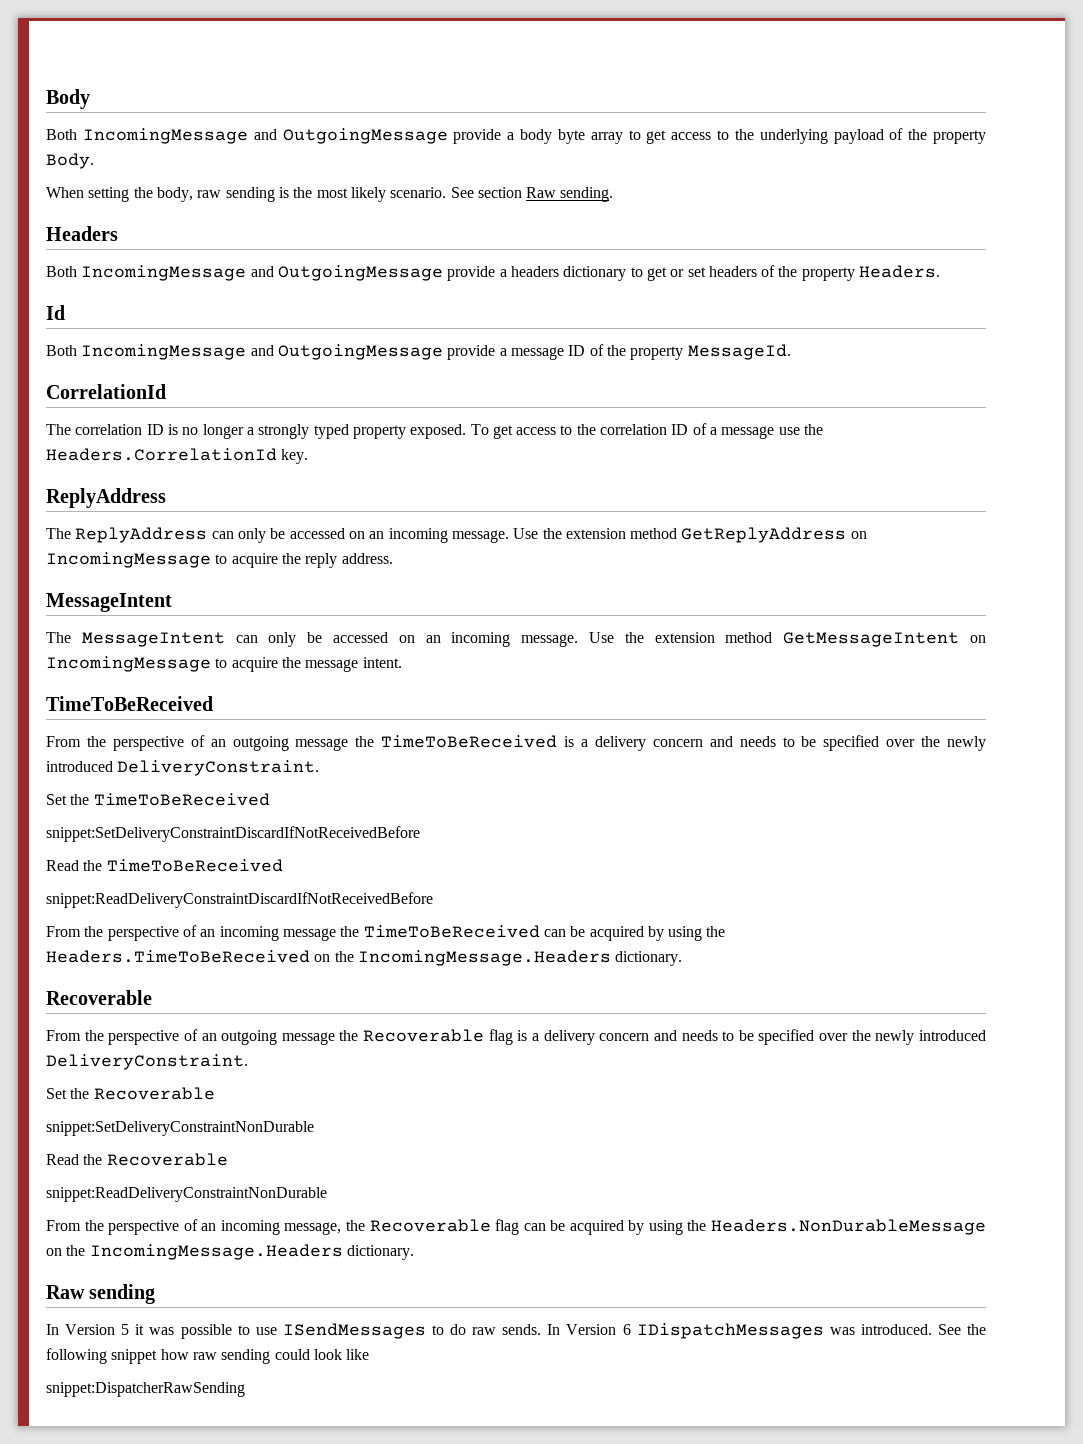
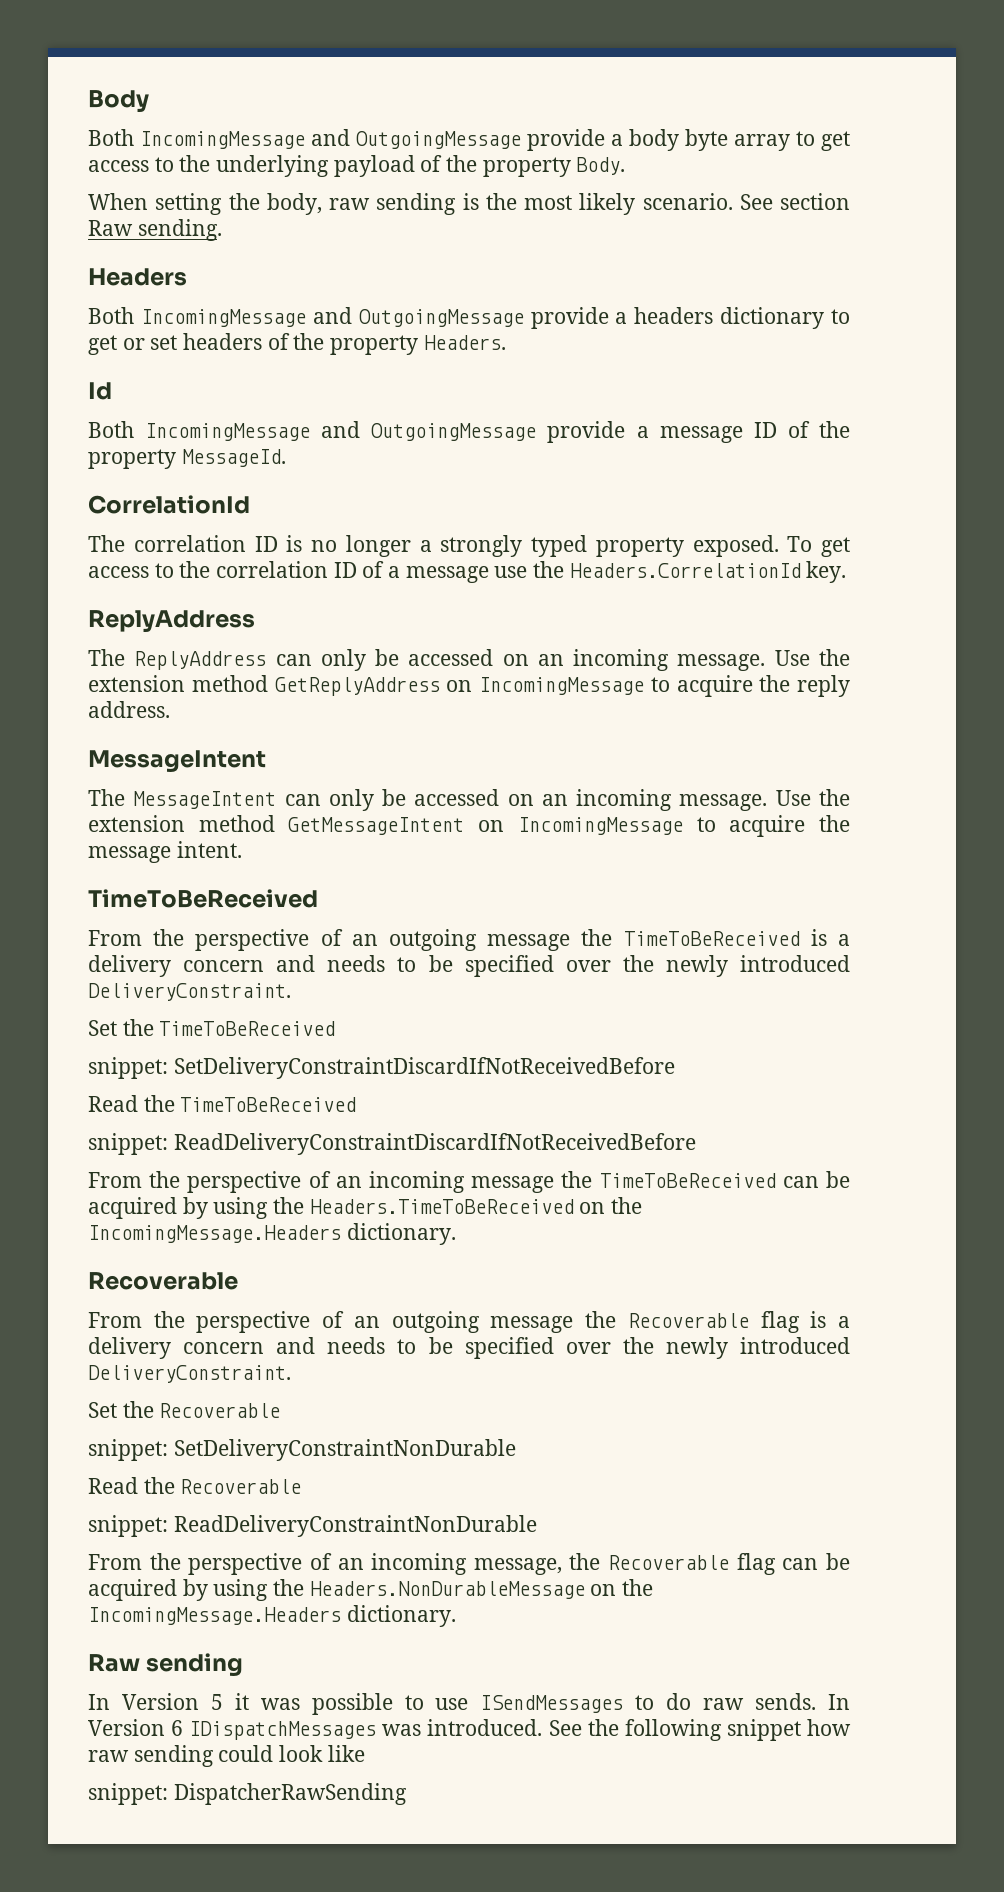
[46,826,420,842] snippet:SetDeliveryConstraintDiscardIfNotReceivedBefore -> [88,1057,675,1079] snippet: SetDeliveryConstraintDiscardIfNotReceivedBefore
[46,892,433,908] snippet:ReadDeliveryConstraintDiscardIfNotReceivedBefore -> [88,1133,696,1155] snippet: ReadDeliveryConstraintDiscardIfNotReceivedBefore
[46,1121,314,1136] snippet:SetDeliveryConstraintNonDurable -> [88,1439,516,1461] snippet: SetDeliveryConstraintNonDurable
[46,1187,327,1202] snippet:ReadDeliveryConstraintNonDurable -> [88,1515,537,1537] snippet: ReadDeliveryConstraintNonDurable
[46,1382,245,1397] snippet:DispatcherRawSending -> [88,1783,407,1805] snippet: DispatcherRawSending

